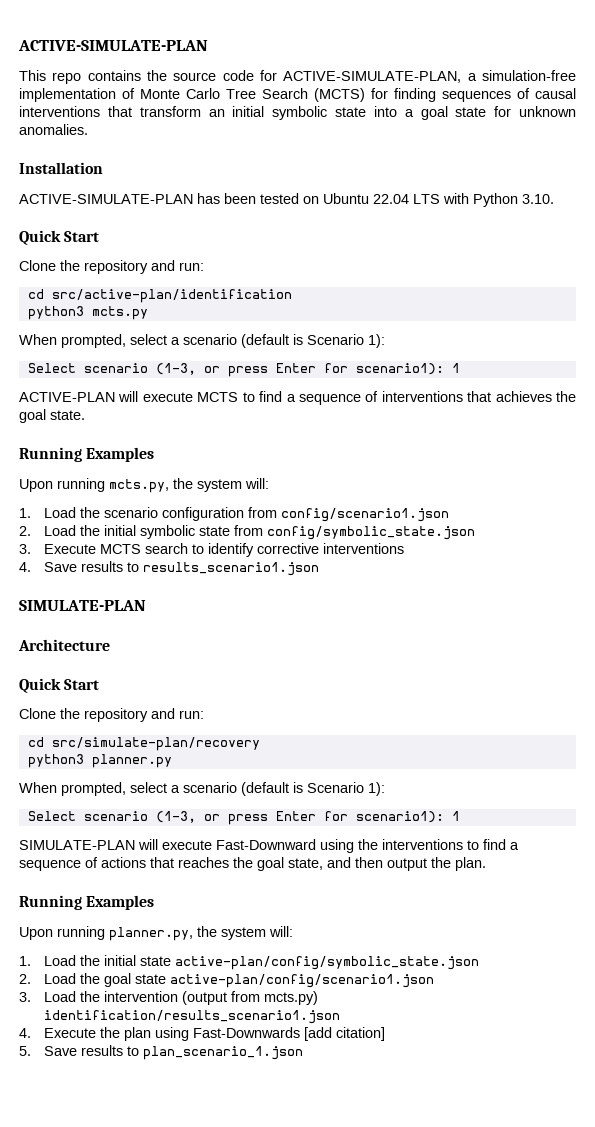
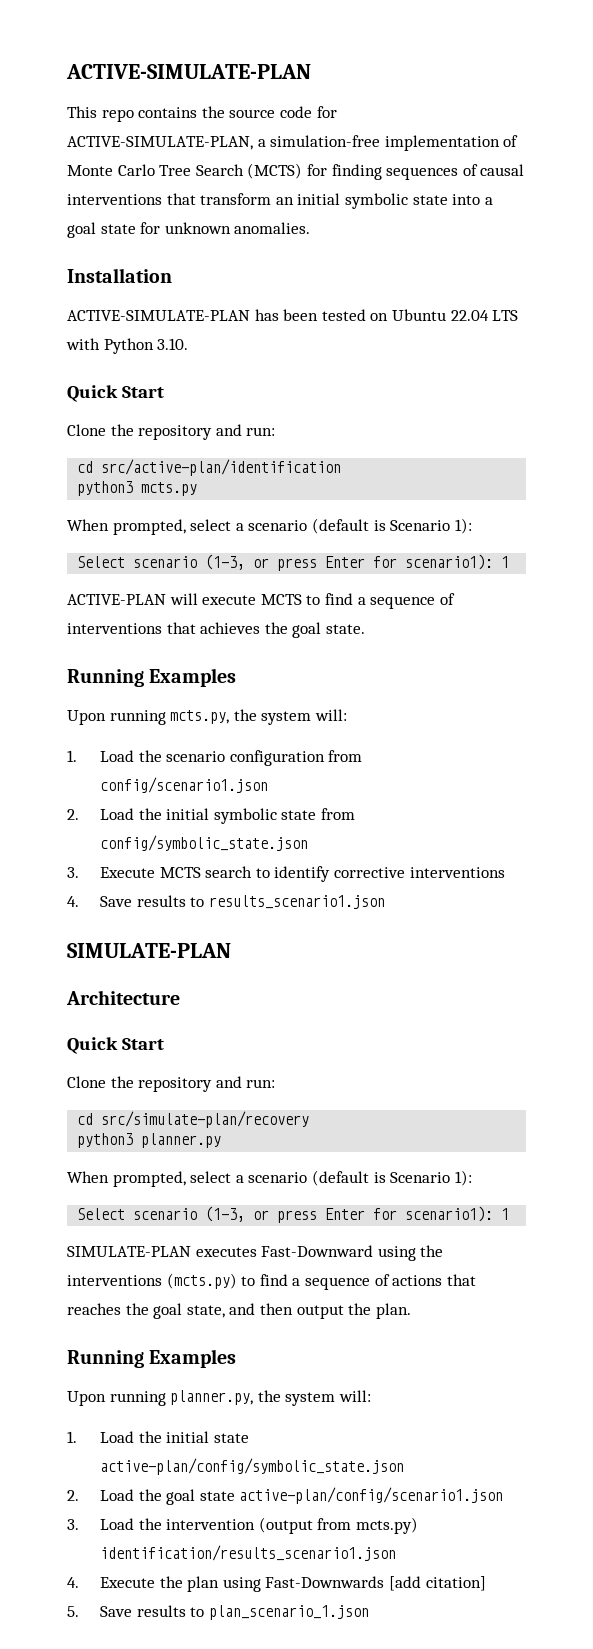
[138,839,212,850] will execute -> [195,1247,257,1257] executes
(463, 844) none -> [166,1273,237,1289] (mcts.py)

